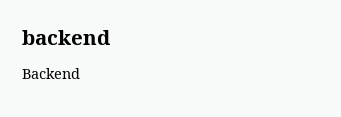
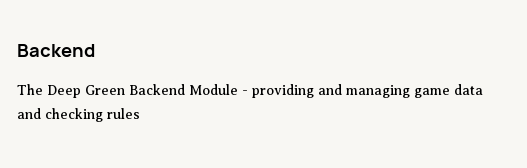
[22,30,111,45] [22,68,80,79] backend // Backend -> [17,44,95,57] [17,84,483,98] [17,108,140,122] Backend // The Deep Green Backend Module - providing and managing game data and checking rules

